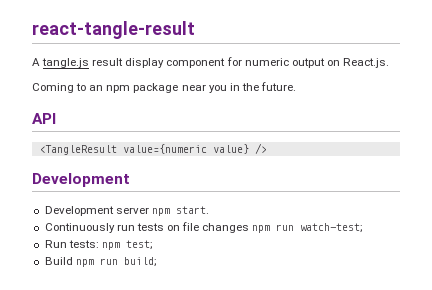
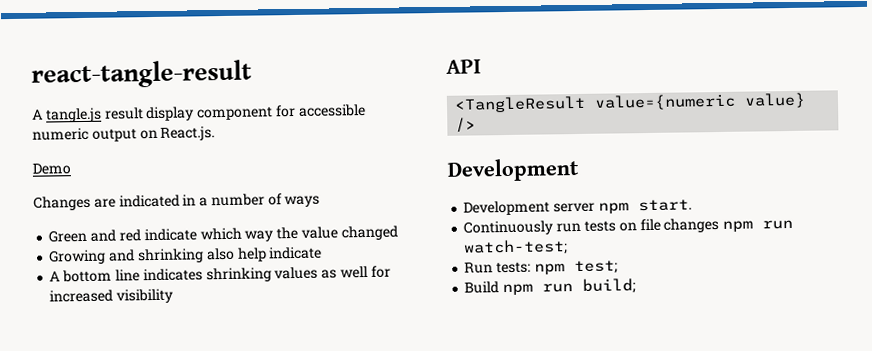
(242, 61) none -> [297,103,366,117] accessible
[32,82,296,93] Coming to an npm package near you in the future. -> [32,163,71,175] [33,193,321,211] [48,225,398,243] [49,246,323,265] [49,265,391,283] [49,288,174,304] Demo // Changes are indicated in a number of ways // Green and red indicate which way the value changed // Growing and shrinking also help indicate // A bottom line indicates shrinking values as well for increased visibility

